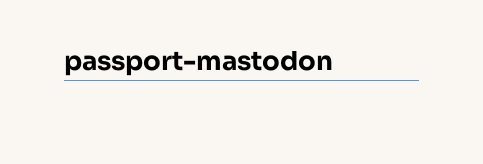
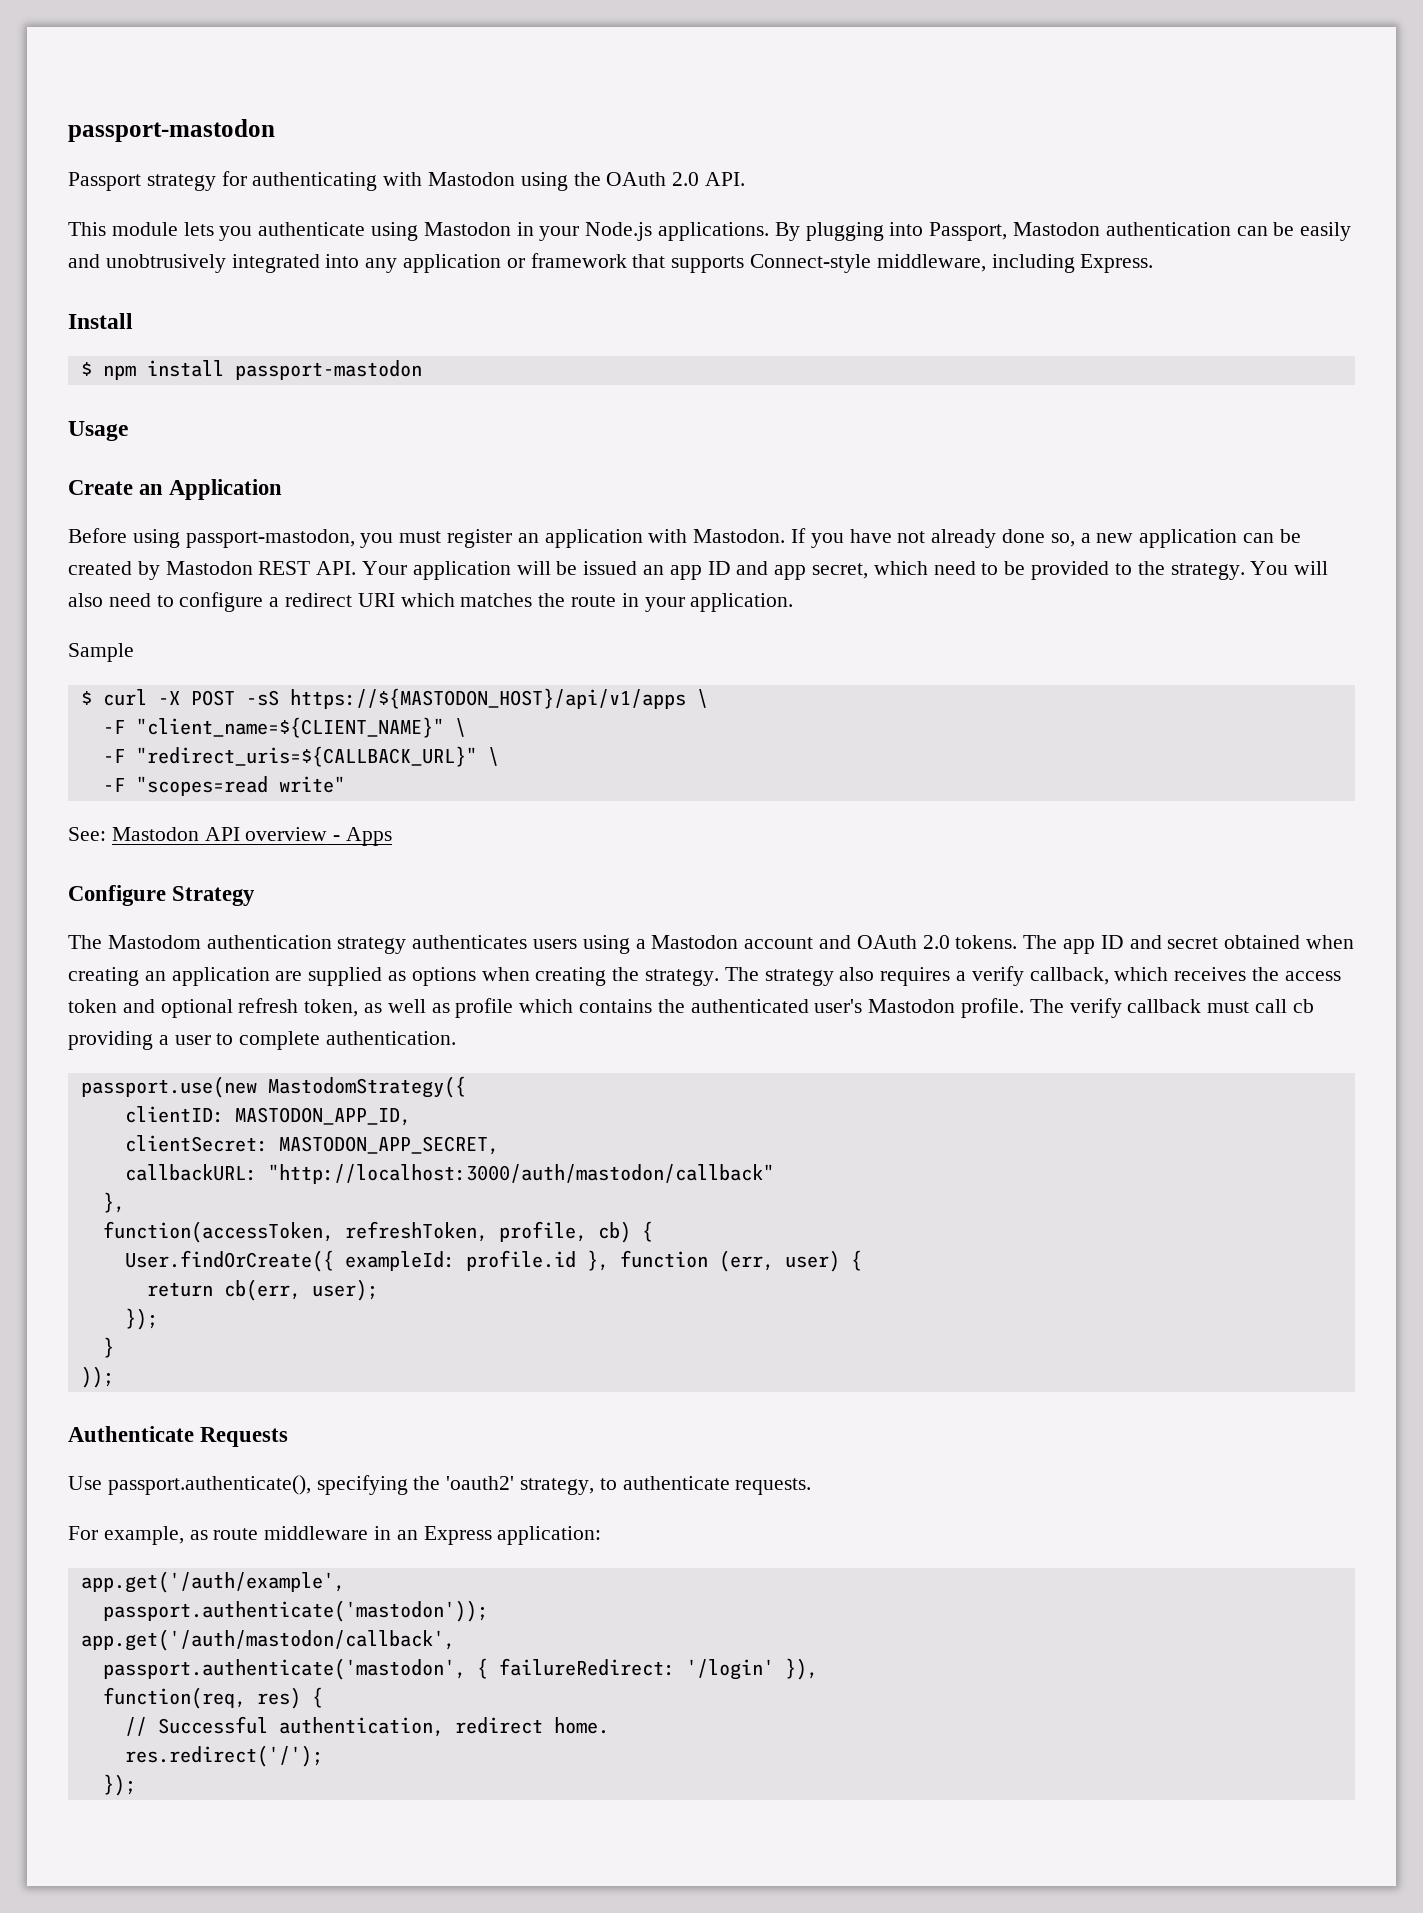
[64,51,333,76] passport-mastodon -> [68,119,275,142] [68,171,746,191] [68,222,1352,241] [68,253,1154,273] [68,313,133,329] [80,360,422,380] [68,421,128,441] [68,479,283,500] [68,528,1301,548] [68,561,1329,580] [68,592,794,612] [68,643,134,662] [80,688,708,709] [102,717,466,738] [102,746,499,767] [102,776,345,796] [68,827,393,846] [68,885,256,906] [68,935,1355,954] [68,966,1341,986] [68,998,1314,1018] [68,1031,457,1050] [80,1076,466,1098] [124,1106,411,1126] [124,1135,499,1155] [124,1164,774,1184] [102,1192,125,1213] [102,1221,653,1243] [124,1250,862,1272] [146,1279,378,1301] [124,1308,158,1330] [102,1337,114,1358] [80,1366,114,1388] [68,1426,289,1447] [68,1475,812,1495] [68,1526,602,1545] [80,1571,345,1593] [102,1600,488,1622] [80,1629,455,1651] [102,1658,818,1680] [102,1687,323,1709] [124,1716,609,1737] [124,1745,323,1767] [102,1774,136,1796] passport-mastodon // Passport strategy for authenticating with Mastodon using the OAuth 2.0 API. // This module lets you authenticate using Mastodon in your Node.js applications. By plugging into Passport, Mastodon authentication can be easily and unobtrusively integrated into any application or framework that supports Connect-style middleware, including Express. // Install // $ npm install passport-mastodon // Usage // Create an Application // Before using passport-mastodon, you must register an application with Mastodon. If you have not already done so, a new application can be created by Mastodon REST API. Your application will be issued an app ID and app secret, which need to be provided to the strategy. You will also need to configure a redirect URI which matches the route in your application. // Sample // $ curl -X POST -sS https://${MASTODON_HOST}/api/v1/apps \ // -F "client_name=${CLIENT_NAME}" \ // -F "redirect_uris=${CALLBACK_URL}" \ // -F "scopes=read write" // See: Mastodon API overview - Apps // Configure Strategy // The Mastodom authentication strategy authenticates users using a Mastodon account and OAuth 2.0 tokens. The app ID and secret obtained when creating an application are supplied as options when creating the strategy. The strategy also requires a verify callback, which receives the access token and optional refresh token, as well as profile which contains the authenticated user's Mastodon profile. The verify callback must call cb providing a user to complete authentication. // passport.use(new MastodomStrategy({ // clientID: MASTODON_APP_ID, // clientSecret: MASTODON_APP_SECRET, // callbackURL: "http://localhost:3000/auth/mastodon/callback" // }, // function(accessToken, refreshToken, profile, cb) { // User.findOrCreate({ exampleId: profile.id }, function (err, user) { // return cb(err, user); // }); // } // )); // Authenticate Requests // Use passport.authenticate(), specifying the 'oauth2' strategy, to authenticate requests. // For example, as route middleware in an Express application: // app.get('/auth/example', // passport.authenticate('mastodon')); // app.get('/auth/mastodon/callback', // passport.authenticate('mastodon', { failureRedirect: '/login' }), // function(req, res) { // // Successful authentication, redirect home. // res.redirect('/'); // });

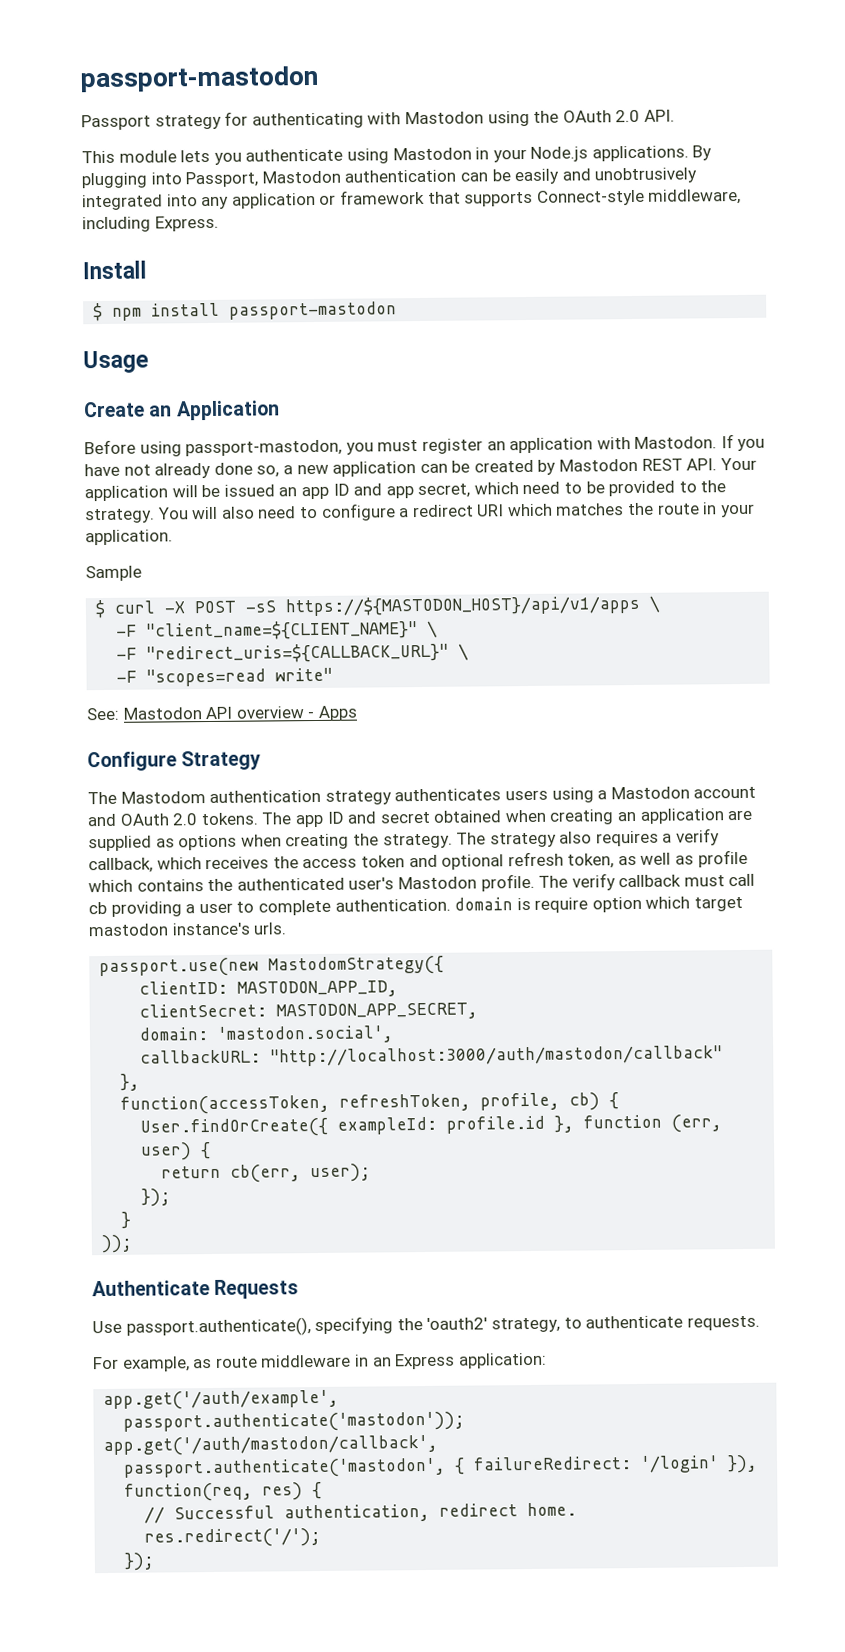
(457, 1038) none -> [454,896,744,913] [88,922,288,937] domain is require option which target mastodon instance's urls.
(499, 1145) none -> [139,1025,395,1044] // domain: 'mastodon.social',

